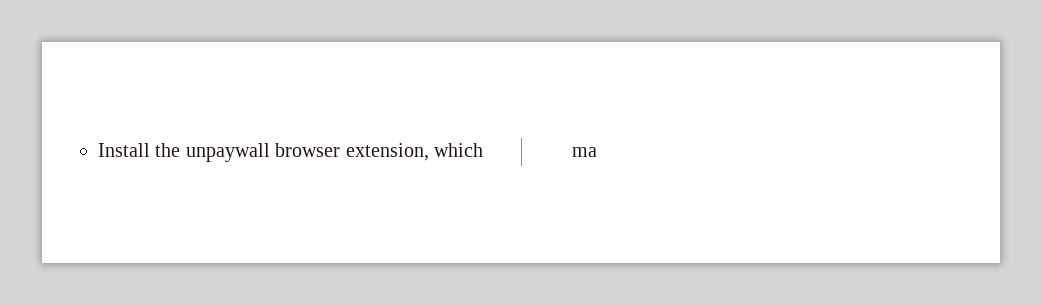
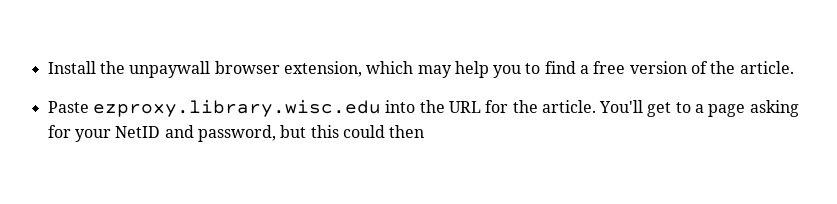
[572,147,597,157] ma -> [417,61,794,78] [47,100,799,117] [47,125,425,142] may help you to find a free version of the article. // Paste ezproxy.library.wisc.edu into the URL for the article. You'll get to a page asking for your NetID and password, but this could then

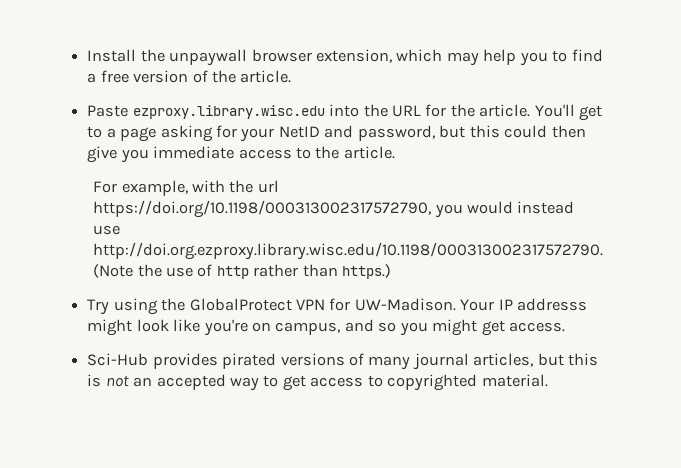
(425, 131) none -> [87,146,395,163] [93,180,279,196] [93,200,575,218] [93,225,121,235] [93,242,604,260] [93,264,392,279] [87,298,588,315] [87,319,566,336] [87,353,599,370] [87,374,548,391] give you immediate access to the article. // For example, with the url https://doi.org/10.1198/000313002317572790, you would instead use http://doi.org.ezproxy.library.wisc.edu/10.1198/000313002317572790. (Note the use of http rather than https.) // Try using the GlobalProtect VPN for UW-Madison. Your IP addresss might look like you're on campus, and so you might get access. // Sci-Hub provides pirated versions of many journal articles, but this is not an accepted way to get access to copyrighted material.

